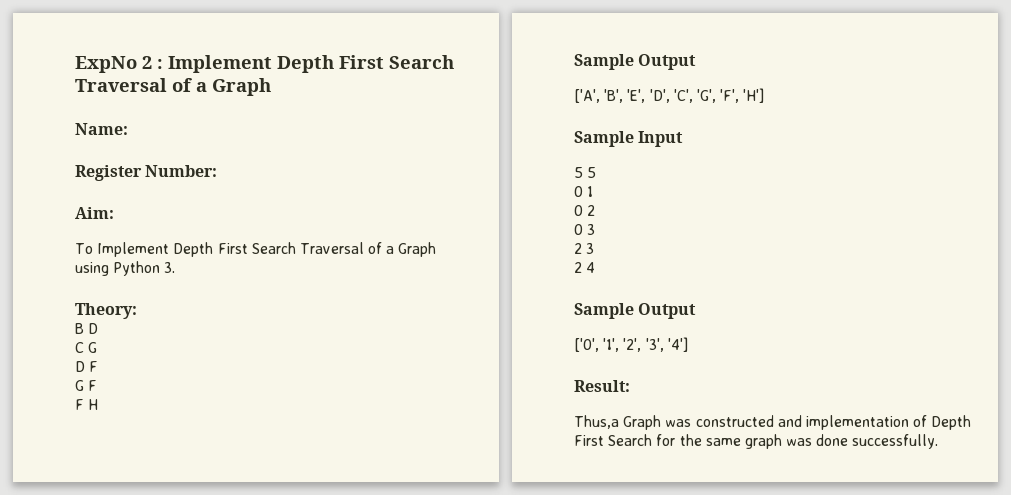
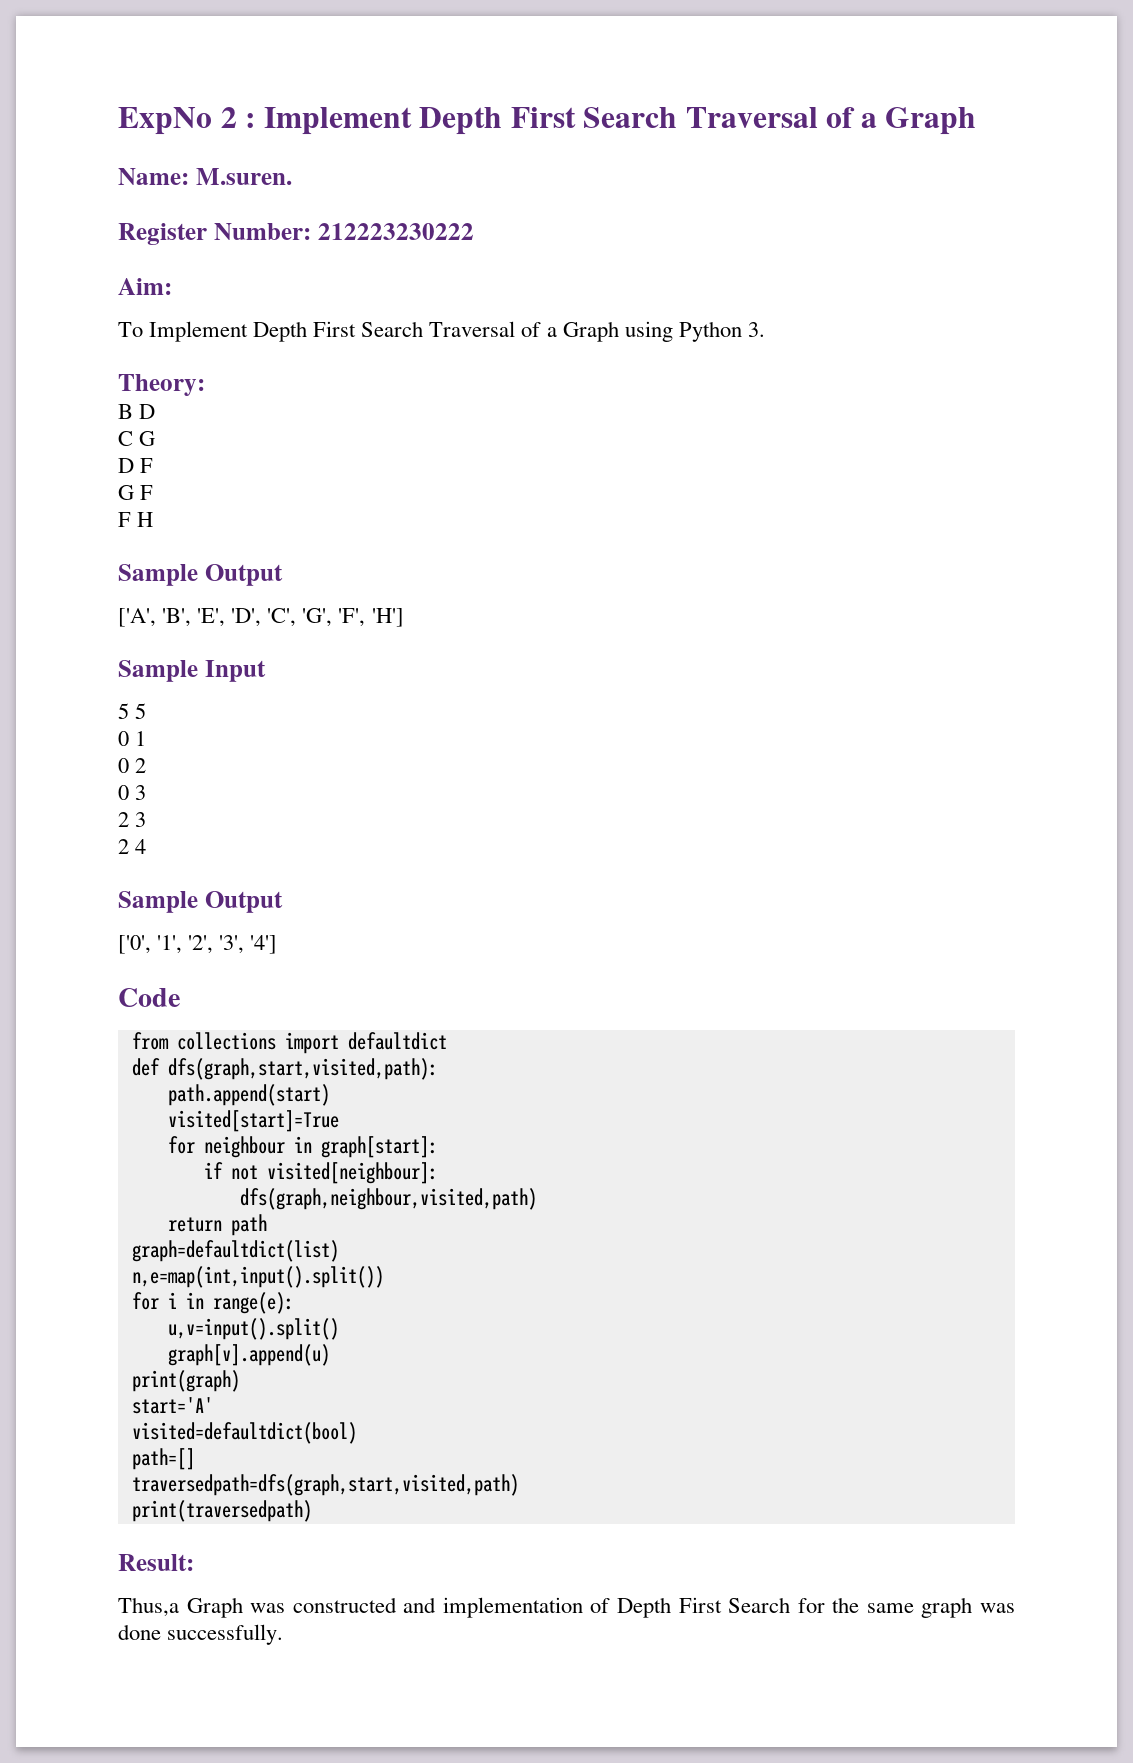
(128, 129) none -> [195,168,292,185] M.suren.
(218, 171) none -> [317,223,474,240] 212223230222
(688, 344) none -> [118,988,180,1007] [131,1032,447,1054] [131,1058,438,1080] [167,1084,330,1106] [167,1110,339,1132] [167,1136,438,1158] [203,1162,438,1184] [239,1188,537,1210] [167,1214,267,1236] [131,1240,339,1262] [131,1266,384,1288] [131,1292,294,1314] [167,1318,339,1340] [167,1344,330,1366] [131,1370,240,1392] [131,1397,213,1414] [131,1422,357,1444] [131,1448,195,1470] [131,1474,519,1496] [131,1500,312,1522] // Code // from collections import defaultdict // def dfs(graph,start,visited,path): // path.append(start) // visited[start]=True // for neighbour in graph[start]: // if not visited[neighbour]: // dfs(graph,neighbour,visited,path) // return path // graph=defaultdict(list) // n,e=map(int,input().split()) // for i in range(e): // u,v=input().split() // graph[v].append(u) // print(graph) // start='A' // visited=defaultdict(bool) // path=[] // traversedpath=dfs(graph,start,visited,path) // print(traversedpath)

